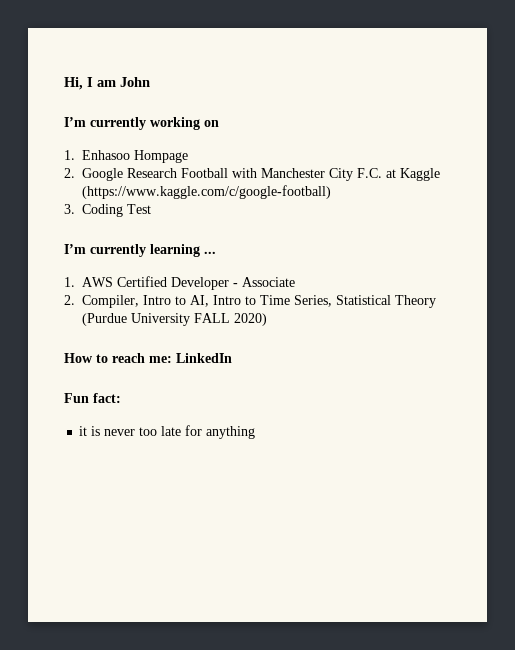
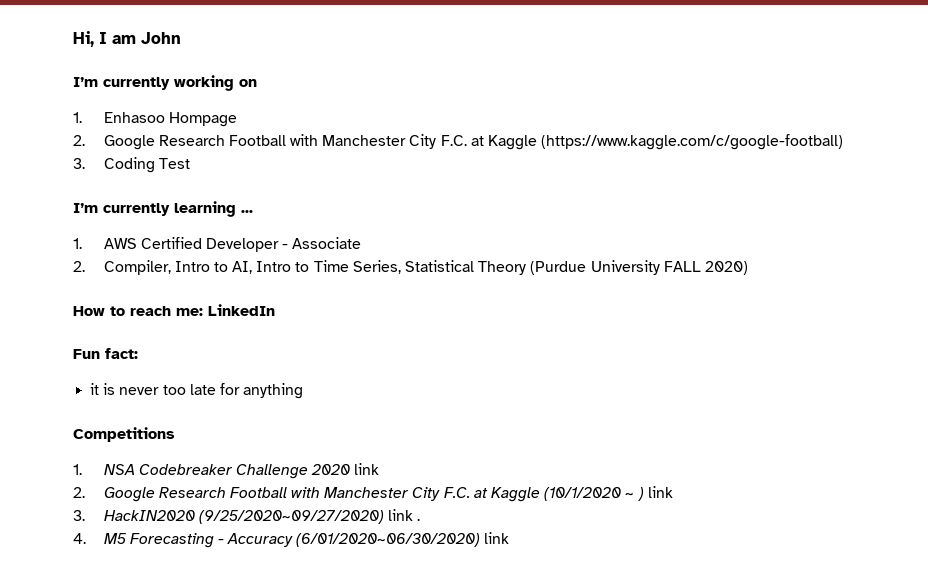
(256, 432) none -> [73,427,175,442] [73,463,380,479] [73,486,673,502] [73,509,421,524] [73,532,510,548] // Competitions // 1. NSA Codebreaker Challenge 2020 link // 2. Google Research Football with Manchester City F.C. at Kaggle (10/1/2020 ~ ) link // 3. HackIN2020 (9/25/2020~09/27/2020) link . // 4. M5 Forecasting - Accuracy (6/01/2020~06/30/2020) link

